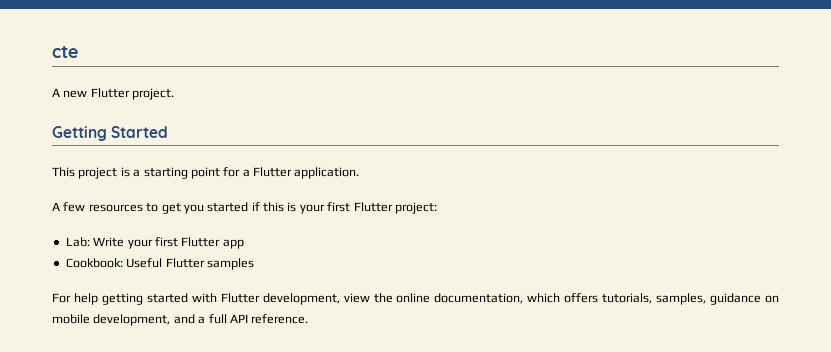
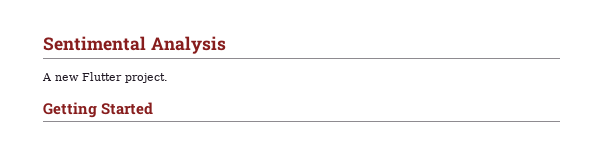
[52,46,78,58] cte -> [43,36,226,54] Sentimental Analysis
[52,167,360,179] [52,202,437,214] [65,237,244,249] [65,258,254,270] [52,293,779,305] [52,314,309,326] // This project is a starting point for a Flutter application. // A few resources to get you started if this is your first Flutter project: // Lab: Write your first Flutter app // Cookbook: Useful Flutter samples // For help getting started with Flutter development, view the online documentation, which offers tutorials, samples, guidance on mobile development, and a full API reference. -> (154, 108) none

